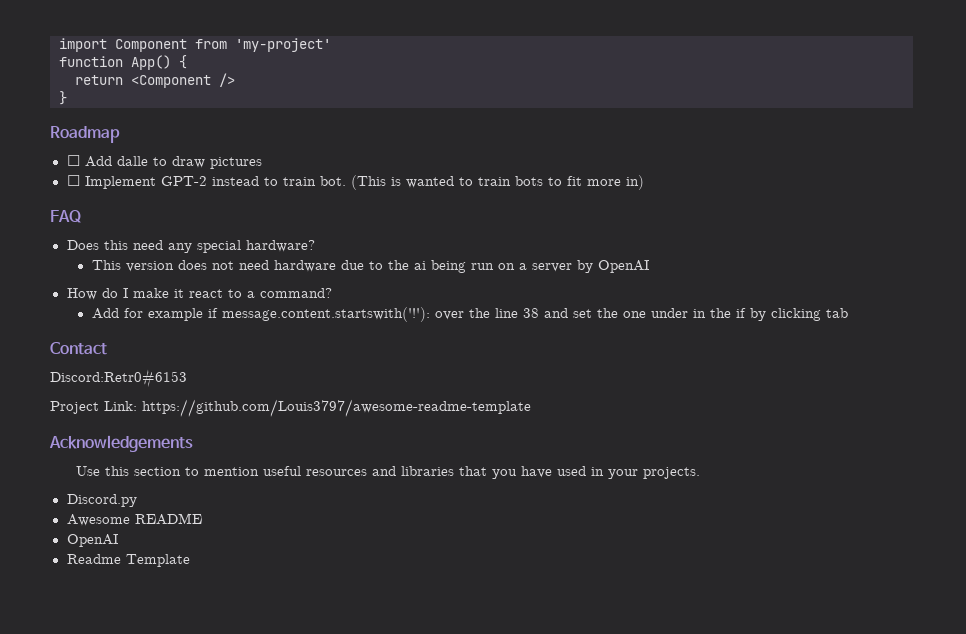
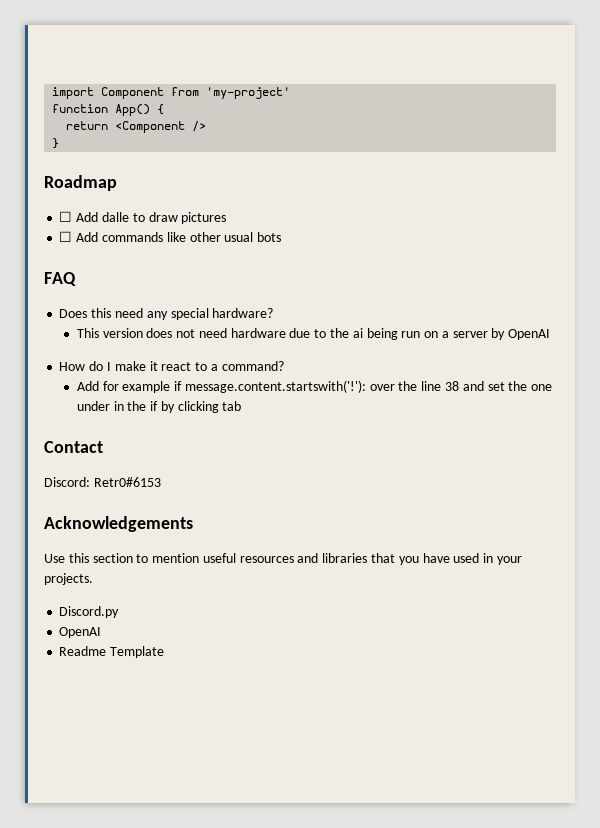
[84,175,644,190] Implement GPT-2 instead to train bot. (This is wanted to train bots to fit more in) -> [76,232,282,242] Add commands like other usual bots
[50,369,187,388] [50,399,531,417] Discord:Retr0#6153 // Project Link: https://github.com/Louis3797/awesome-readme-template -> [44,477,161,487] Discord: Retr0#6153
[66,513,202,526] // Awesome README -> (120, 612) none

